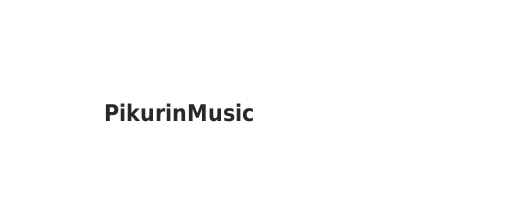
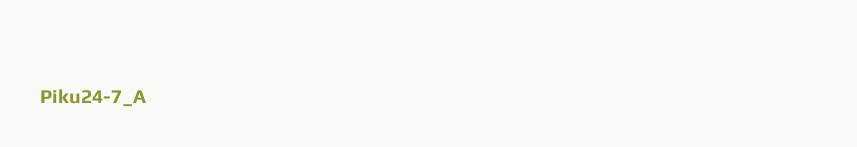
[104,103,254,122] PikurinMusic -> [40,89,146,107] Piku24-7_A

